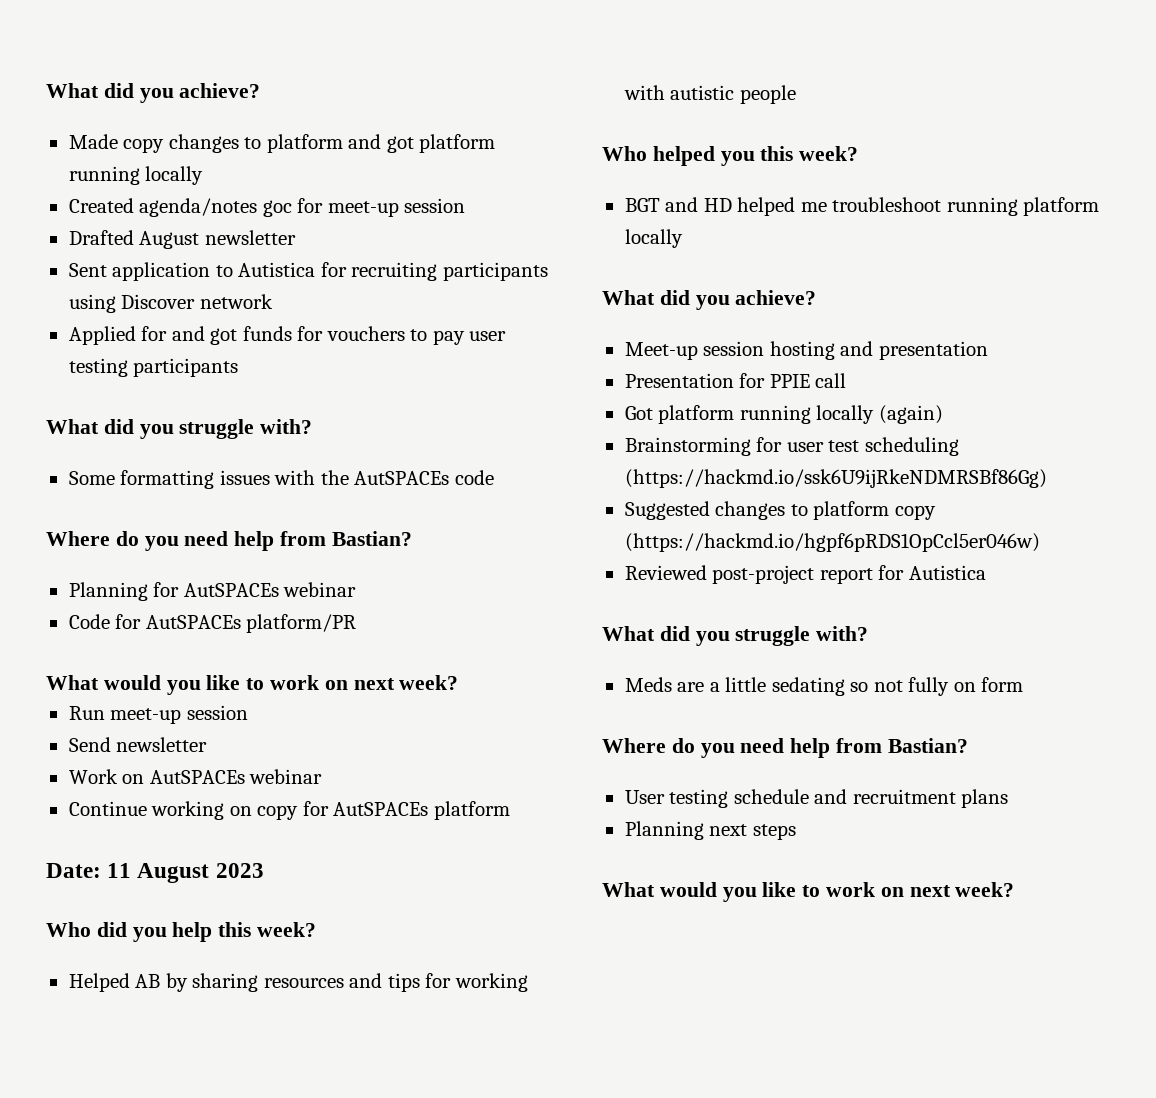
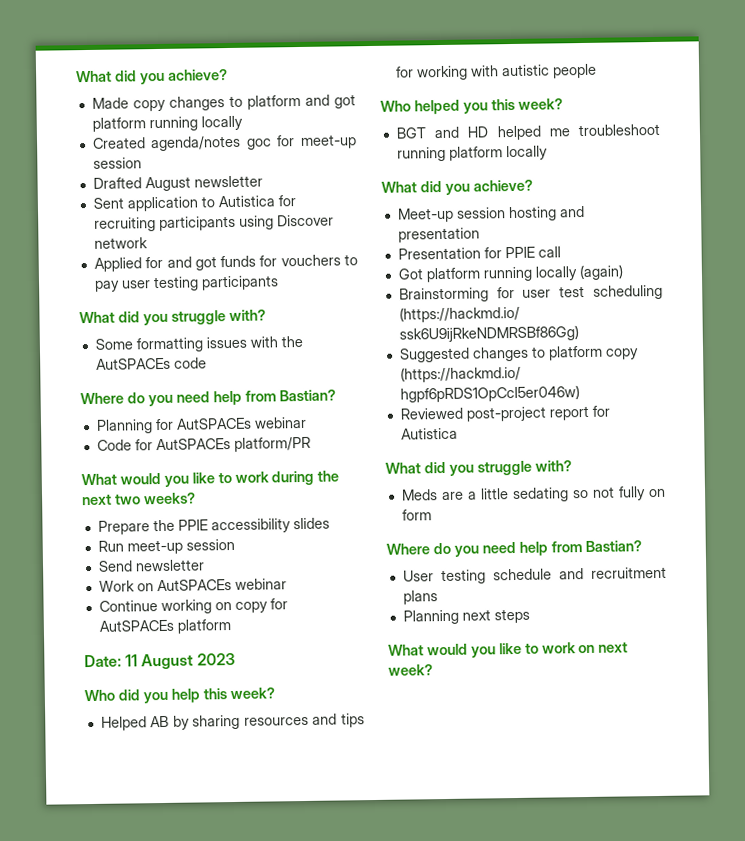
[324,675,459,690] on next week? -> [271,470,340,486] [82,492,196,506] [97,517,330,535] during the next two weeks? // Prepare the PPIE accessibility slides

